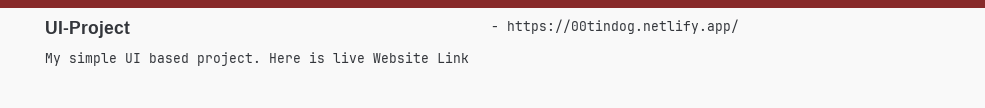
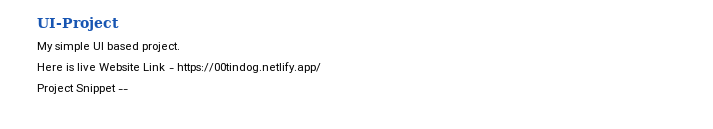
(261, 59) none -> (181, 47) //
(739, 26) none -> [37,84,129,94] // Project Snippet --

